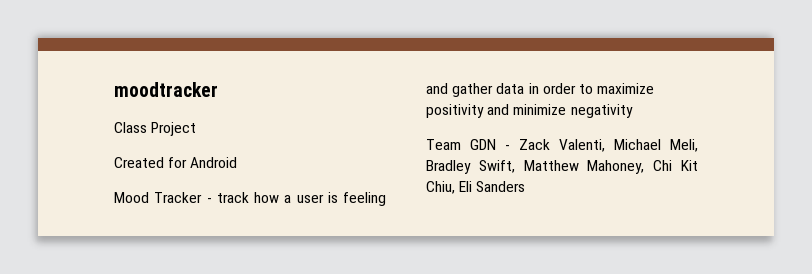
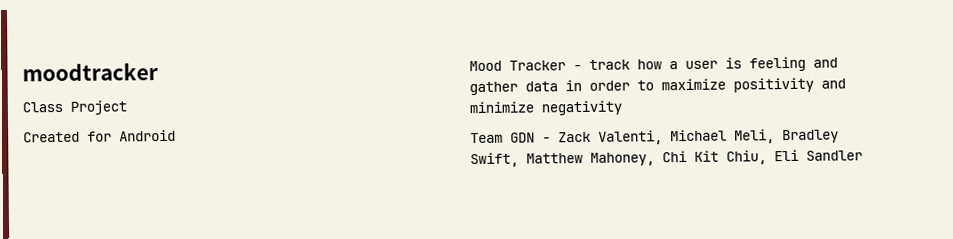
[476,181,526,192] Sanders -> [806,150,863,161] Sandler

